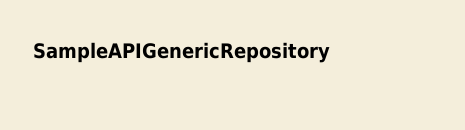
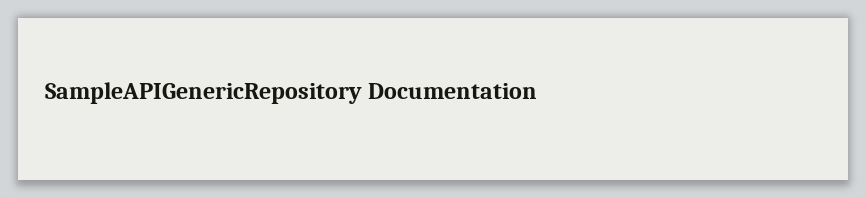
(330, 52) none -> [368,83,538,99] Documentation

